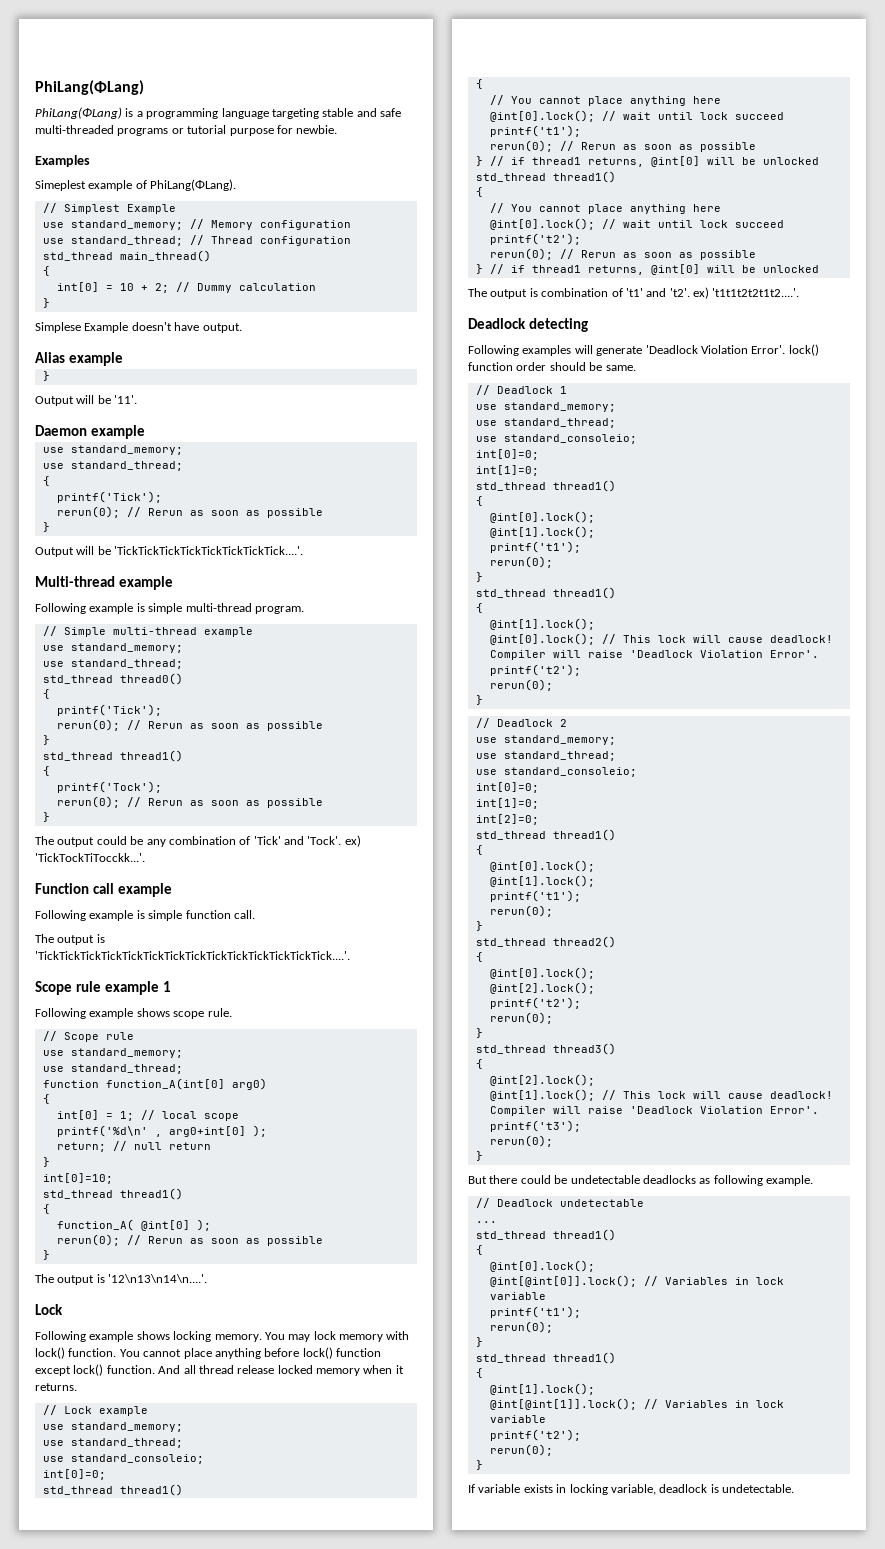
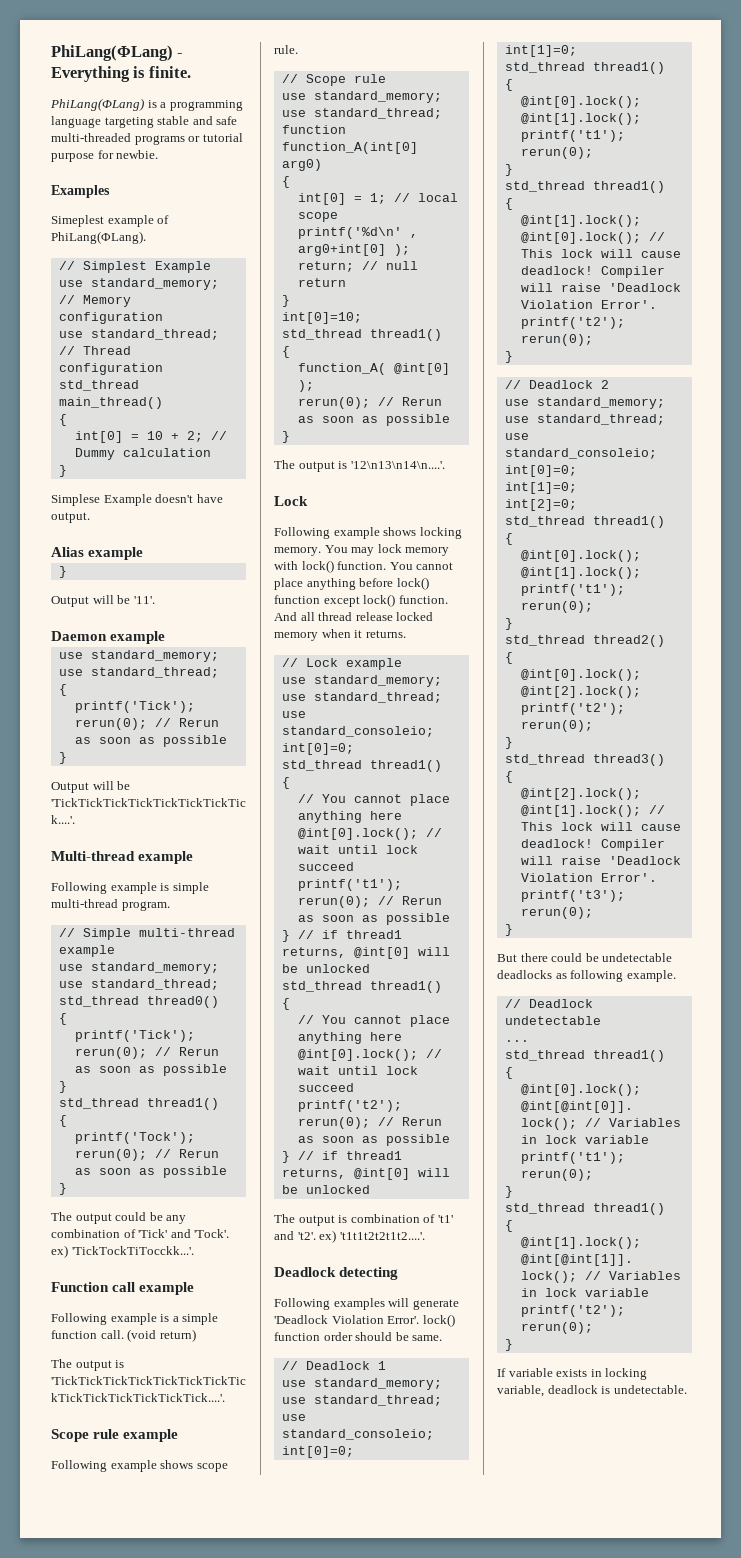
[35,80,144,95] PhiLang(ΦLang) -> [51,45,184,61] [51,66,191,82] PhiLang(ΦLang) - Everything is finite.
(145, 914) none -> [172,1316,179,1322] a
(255, 914) none -> [127,1329,196,1342] (void return)
[162,981,171,992] 1 -> (179, 1435) none

